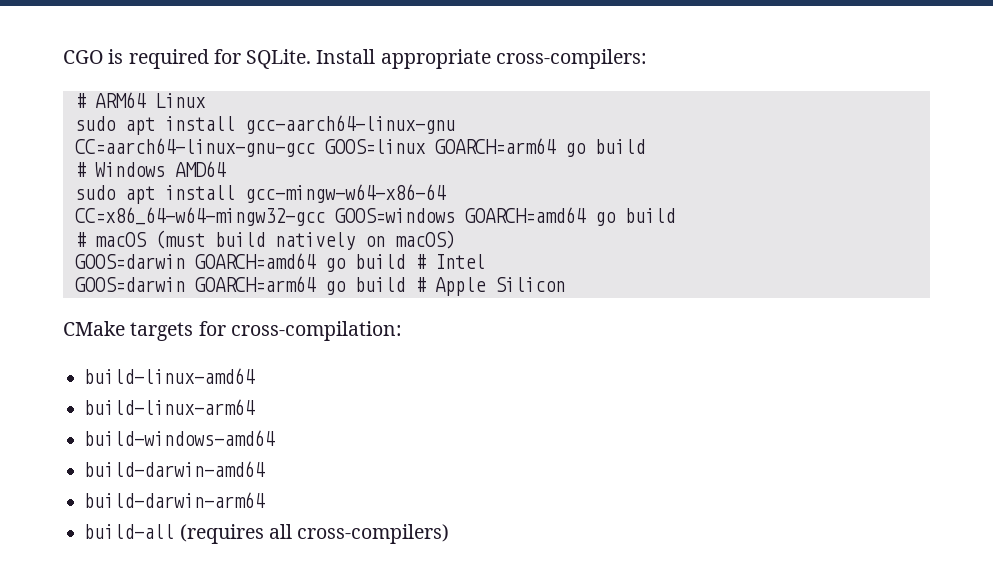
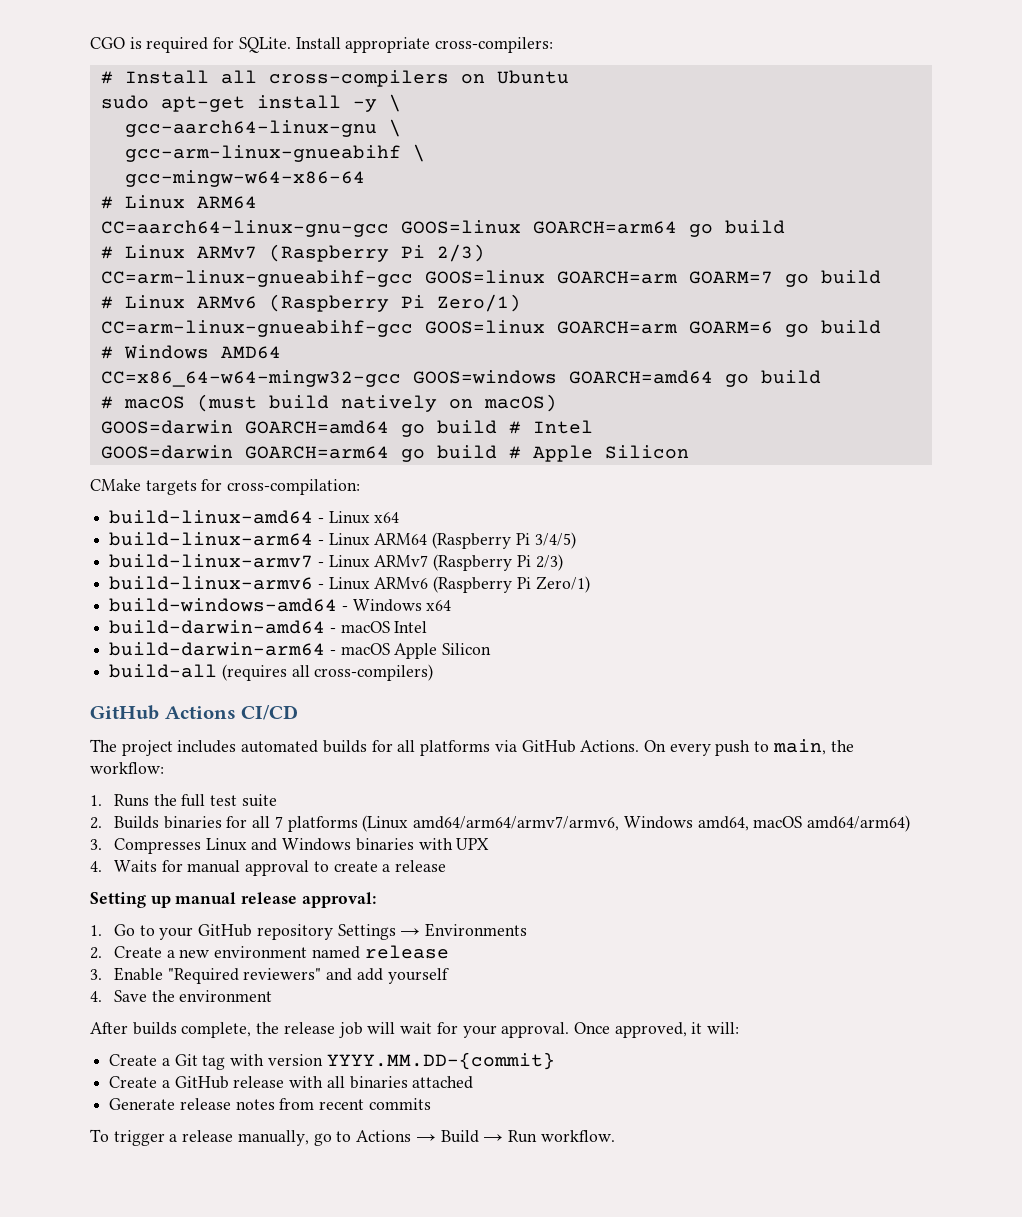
[94,92,206,108] [74,115,455,135] ARM64 Linux // sudo apt install gcc-aarch64-linux-gnu -> [124,70,569,87] [100,94,401,112] [124,119,401,137] [124,144,425,162] [124,170,365,187] [100,195,257,209] Install all cross-compilers on Ubuntu // sudo apt-get install -y \ // gcc-aarch64-linux-gnu \ // gcc-arm-linux-gnueabihf \ // gcc-mingw-w64-x86-64 // # Linux ARM64
(645, 146) none -> [100,244,485,262] [100,270,881,287] [100,294,521,312] [100,320,881,337] // # Linux ARMv7 (Raspberry Pi 2/3) // CC=arm-linux-gnueabihf-gcc GOOS=linux GOARCH=arm GOARM=7 go build // # Linux ARMv6 (Raspberry Pi Zero/1) // CC=arm-linux-gnueabihf-gcc GOOS=linux GOARCH=arm GOARM=6 go build
[74,184,446,204] // sudo apt install gcc-mingw-w64-x86-64 -> (281, 352) none
[84,399,256,415] [84,430,276,446] [84,461,266,477] [84,492,266,508] [84,524,450,544] // build-linux-arm64 // build-windows-amd64 // build-darwin-amd64 // build-darwin-arm64 // build-all (requires all cross-compilers) -> [317,511,400,524] [109,532,576,549] [109,554,563,571] [109,576,590,593] [109,598,452,612] [109,620,428,634] [109,642,492,659] [109,664,434,681] [90,705,299,720] [90,739,854,756] [90,762,164,774] [90,794,277,807] [90,815,910,832] [90,838,490,854] [90,860,447,876] [90,892,376,908] [90,923,528,940] [90,945,449,959] [90,967,449,984] [90,990,273,1002] [90,1022,740,1038] [109,1052,555,1070] [109,1076,474,1089] [109,1098,431,1110] [90,1129,615,1146] - Linux x64 // build-linux-arm64 - Linux ARM64 (Raspberry Pi 3/4/5) // build-linux-armv7 - Linux ARMv7 (Raspberry Pi 2/3) // build-linux-armv6 - Linux ARMv6 (Raspberry Pi Zero/1) // build-windows-amd64 - Windows x64 // build-darwin-amd64 - macOS Intel // build-darwin-arm64 - macOS Apple Silicon // build-all (requires all cross-compilers) // GitHub Actions CI/CD // The project includes automated builds for all platforms via GitHub Actions. On every push to main, the workflow: // 1. Runs the full test suite // 2. Builds binaries for all 7 platforms (Linux amd64/arm64/armv7/armv6, Windows amd64, macOS amd64/arm64) // 3. Compresses Linux and Windows binaries with UPX // 4. Waits for manual approval to create a release // Setting up manual release approval: // 1. Go to your GitHub repository Settings → Environments // 2. Create a new environment named release // 3. Enable "Required reviewers" and add yourself // 4. Save the environment // After builds complete, the release job will wait for your approval. Once approved, it will: // Create a Git tag with version YYYY.MM.DD-{commit} // Create a GitHub release with all binaries attached // Generate release notes from recent commits // To trigger a release manually, go to Actions → Build → Run workflow.

